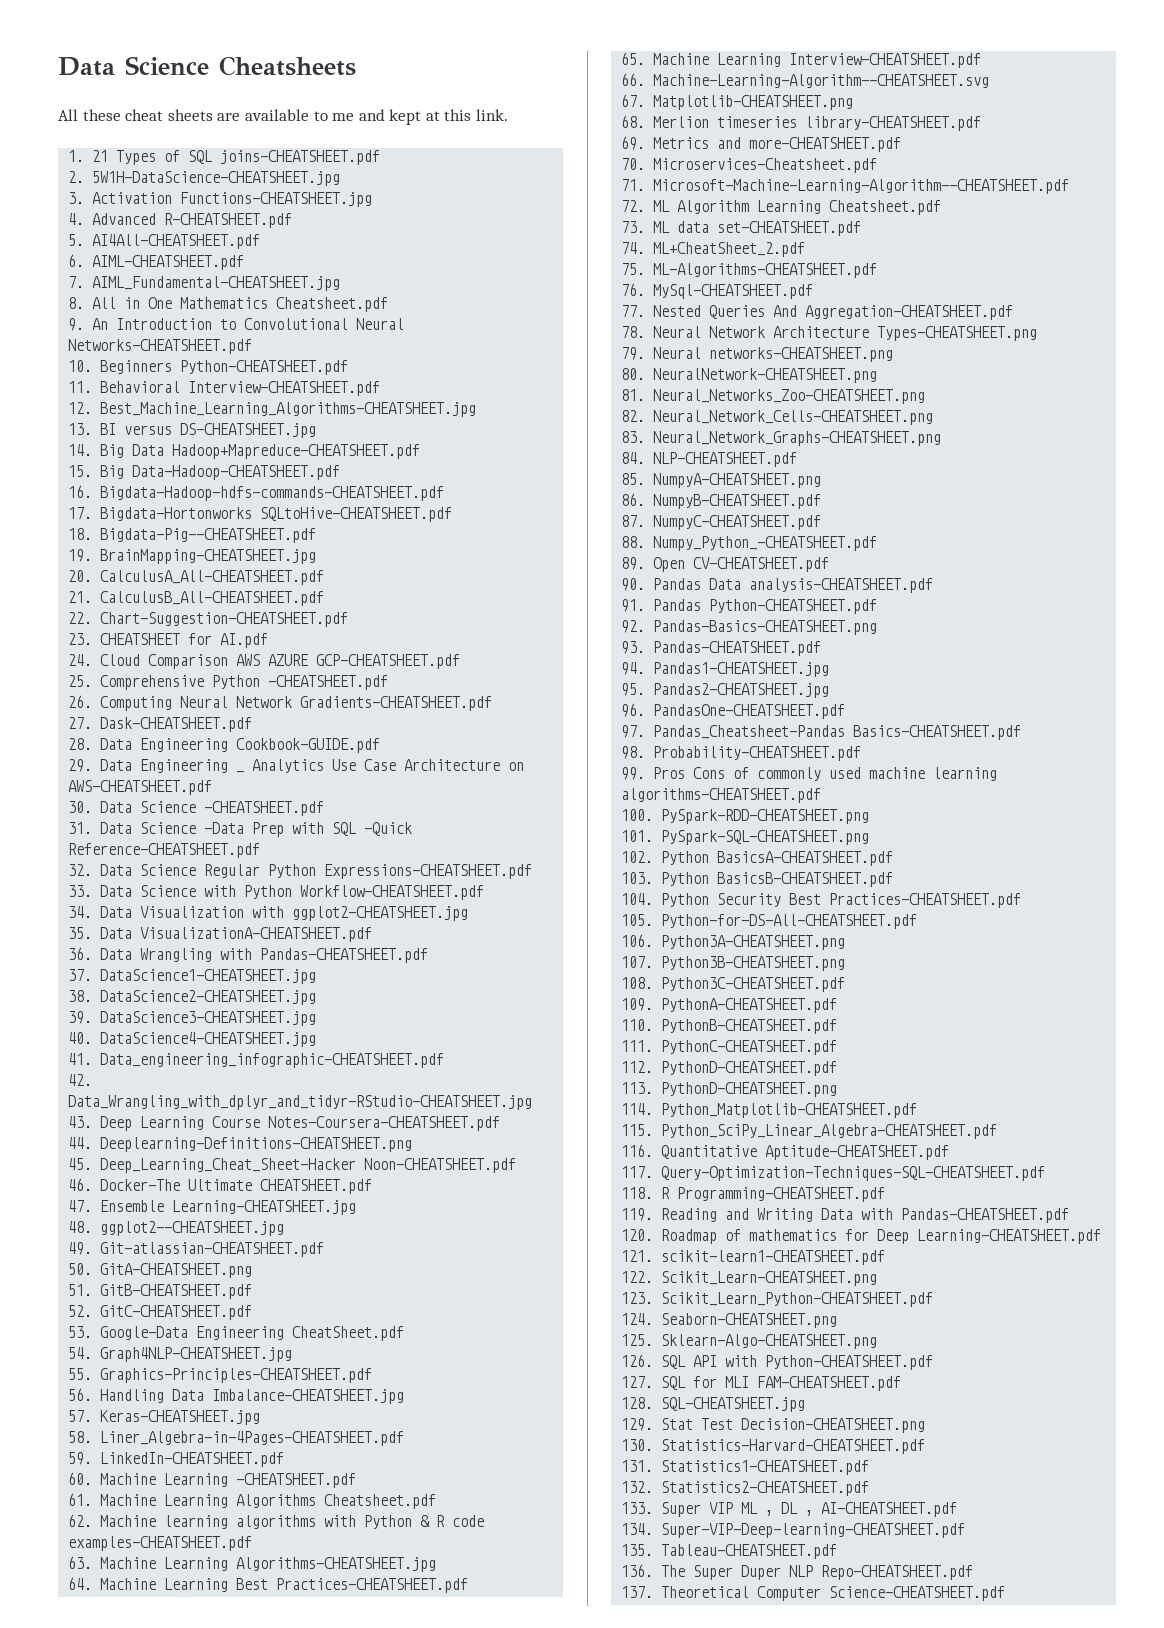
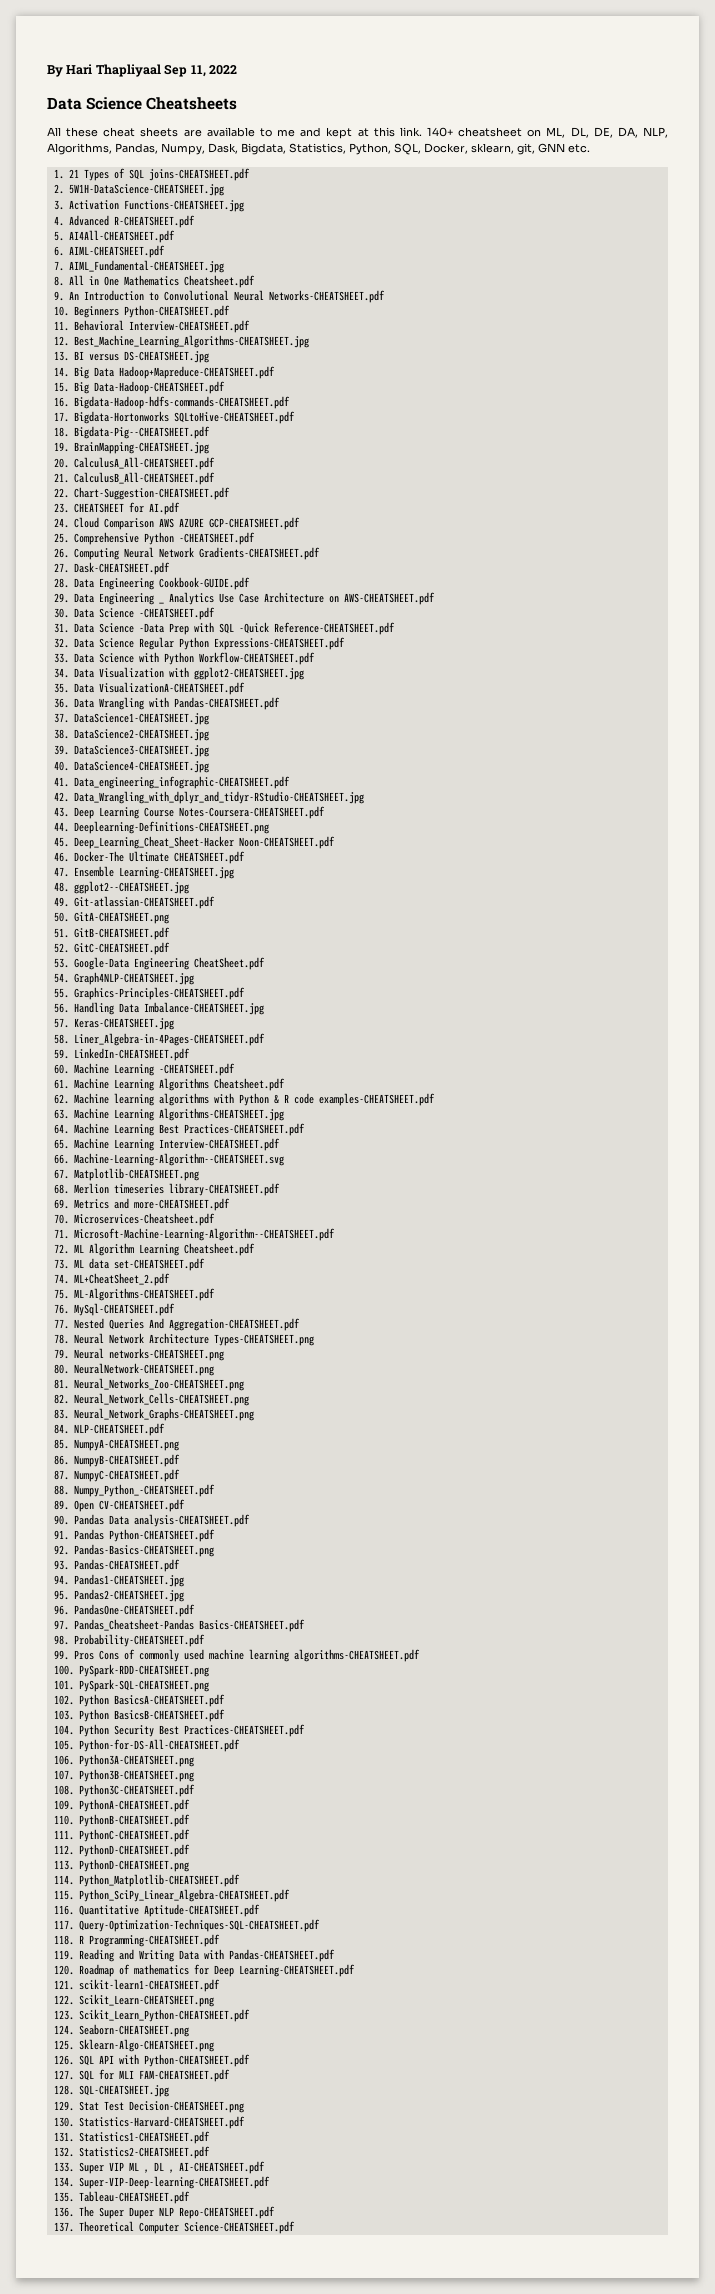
(58, 66) none -> [47,64,237,77] By Hari Thapliyaal Sep 11, 2022 //
(509, 115) none -> [426,127,668,138] [47,143,590,155] 140+ cheatsheet on ML, DL, DE, DA, NLP, Algorithms, Pandas, Numpy, Dask, Bigdata, Statistics, Python, SQL, Docker, sklearn, git, GNN etc.

